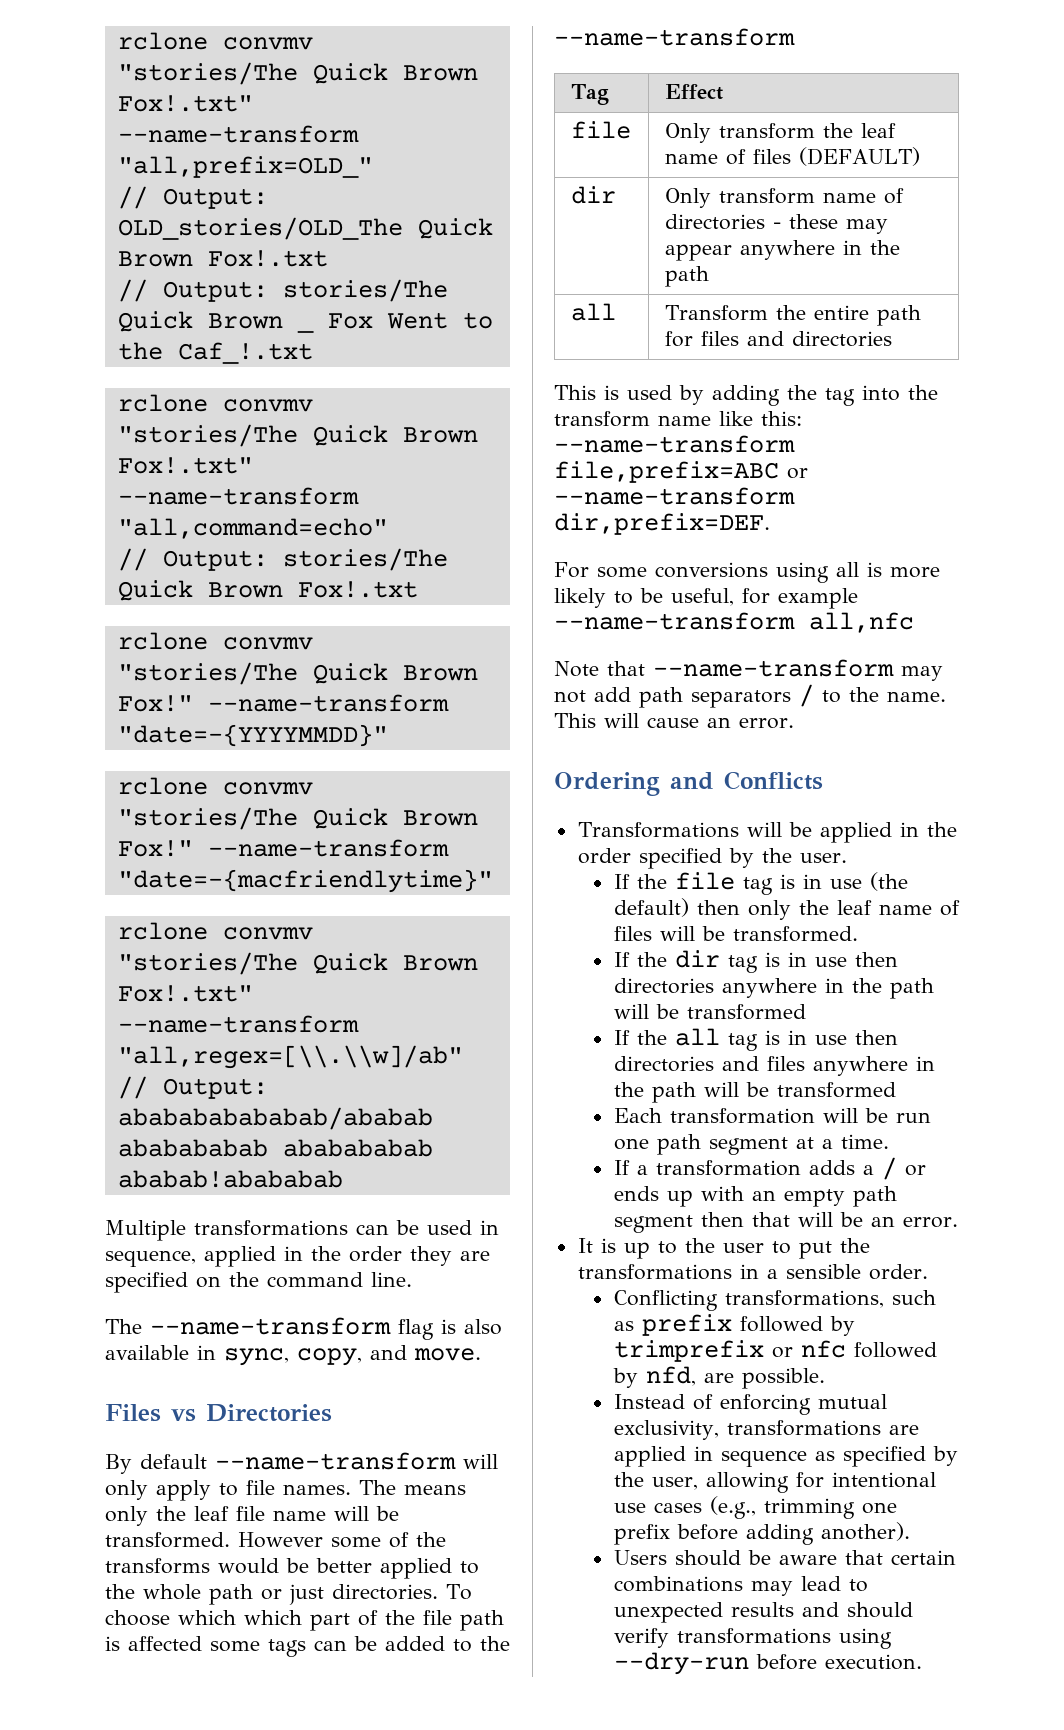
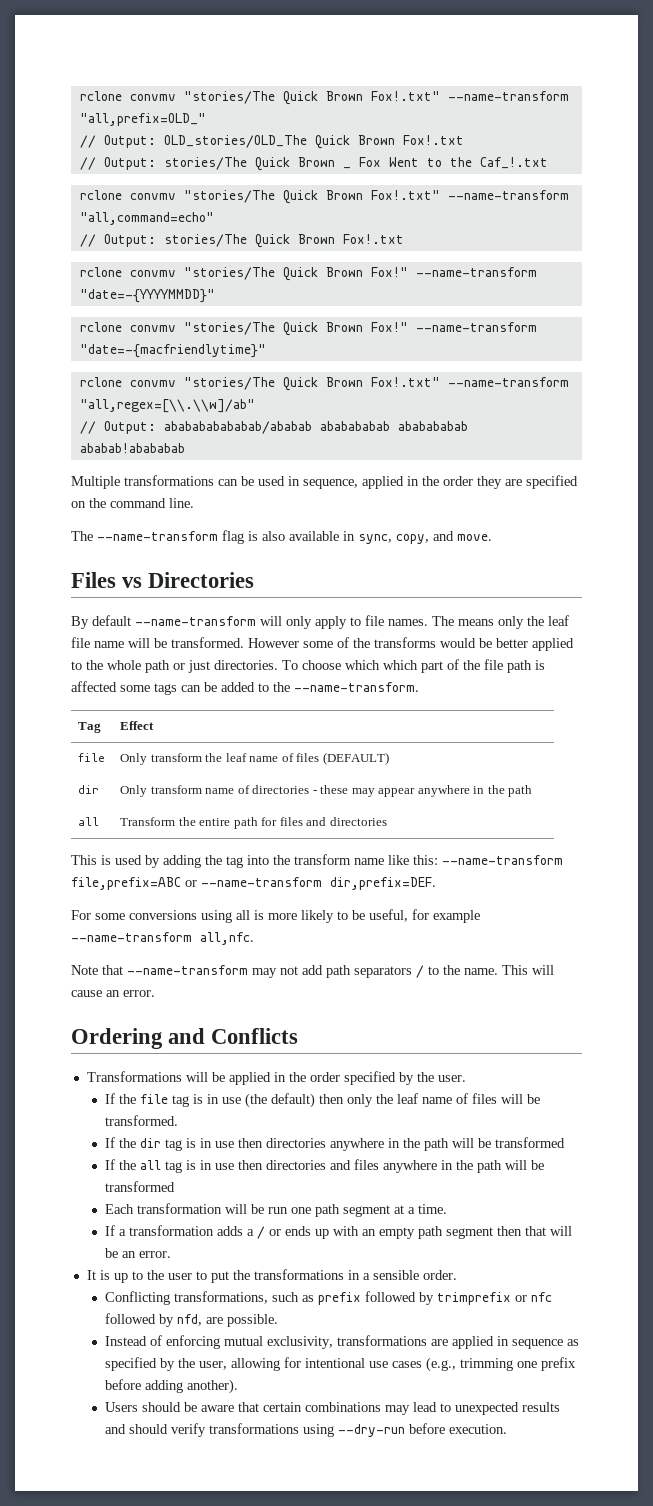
[554,28,795,46] --name-transform -> [294,682,419,692] --name-transform.
[809,612,914,633] all,nfc -> [200,932,254,945] all,nfc.

